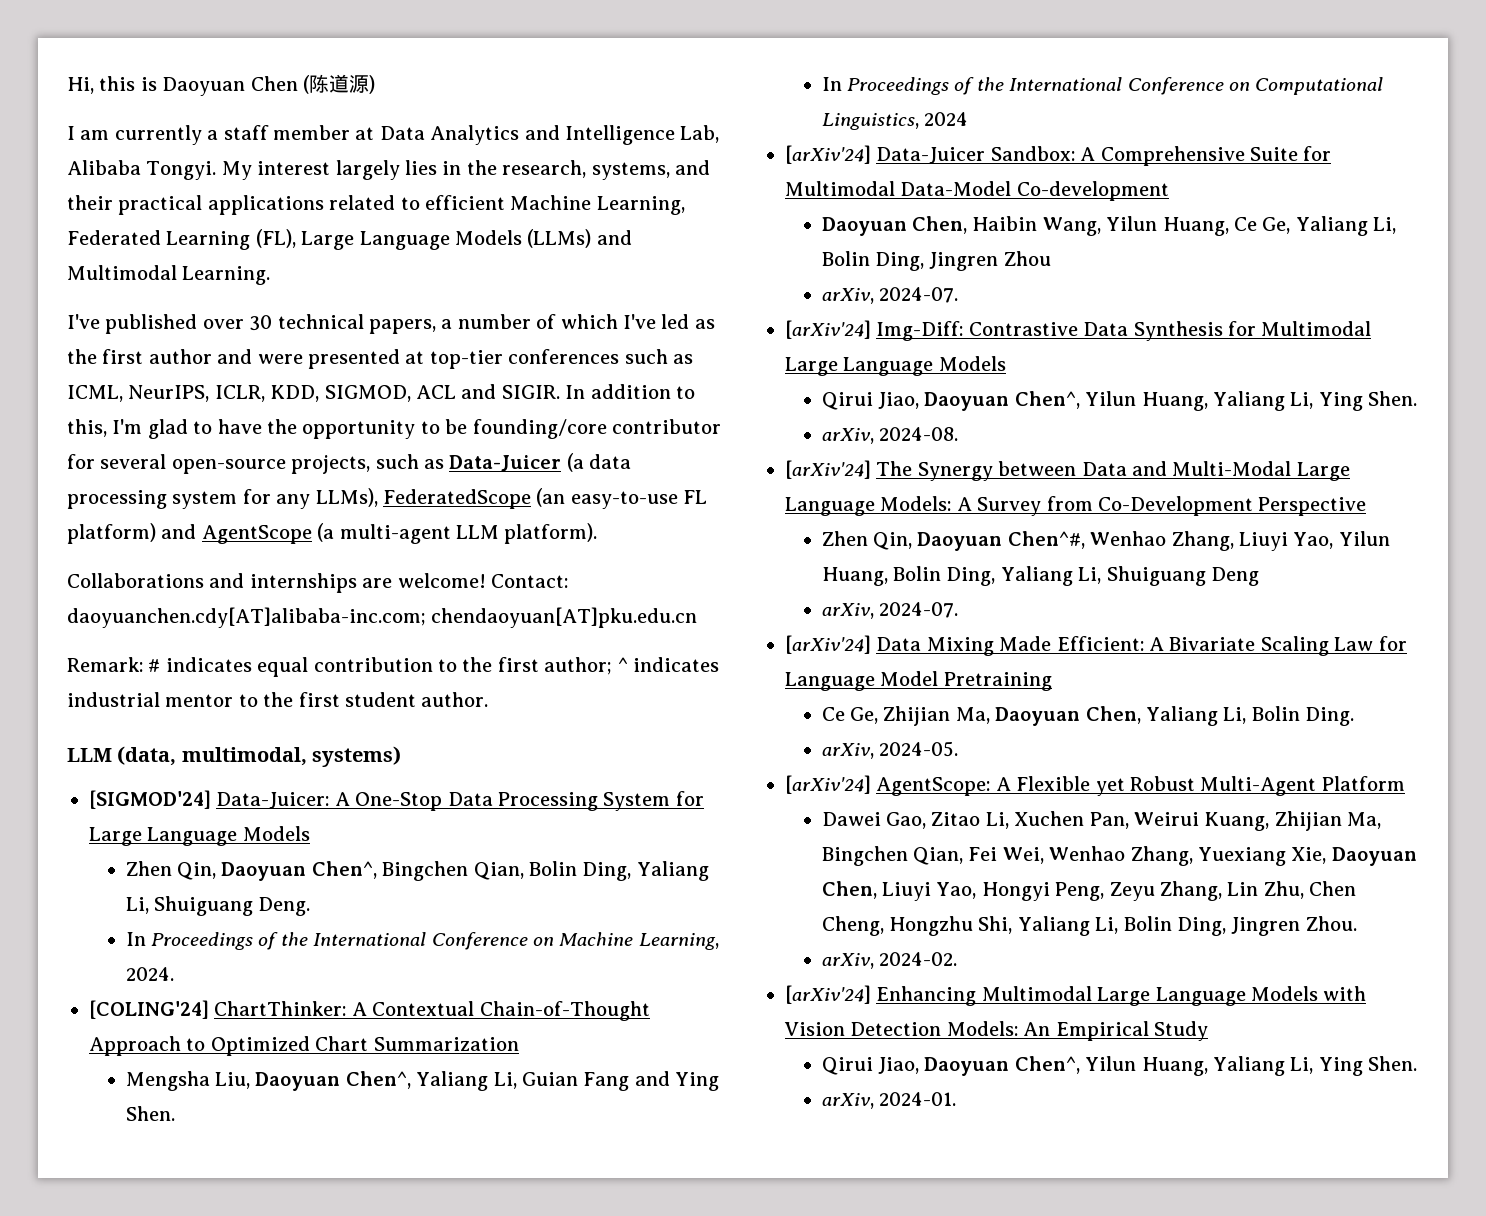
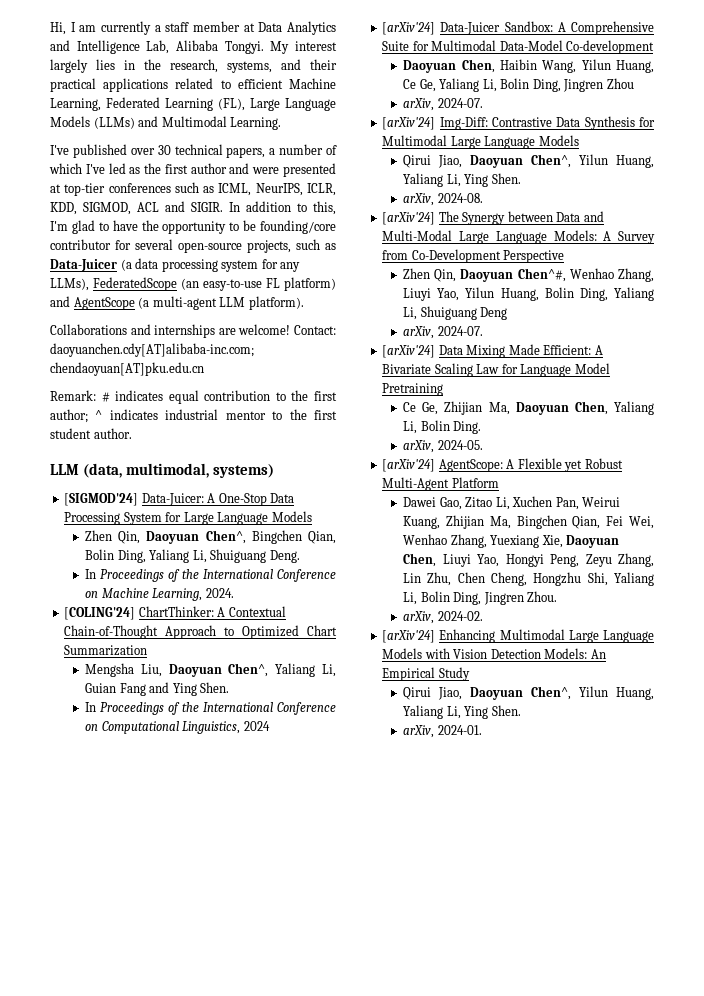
[99,74,375,96] this is Daoyuan Chen (陈道源) // -> (66, 28) none

